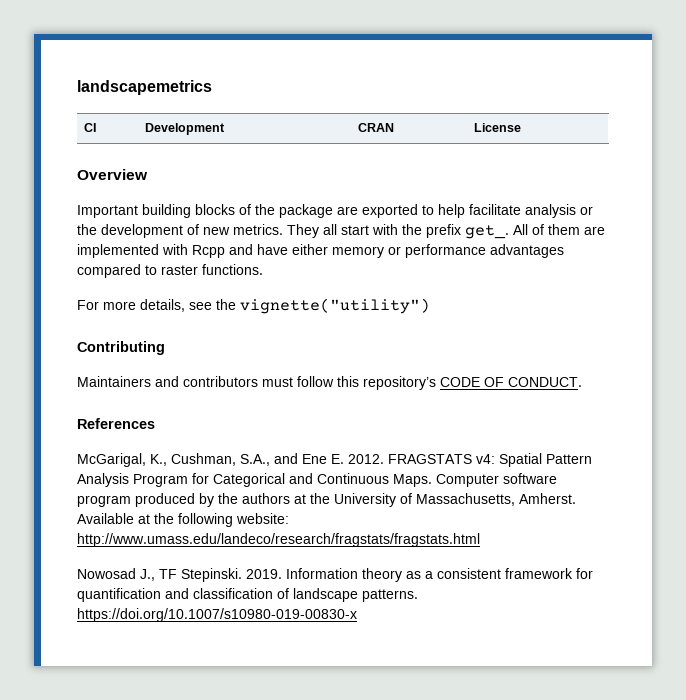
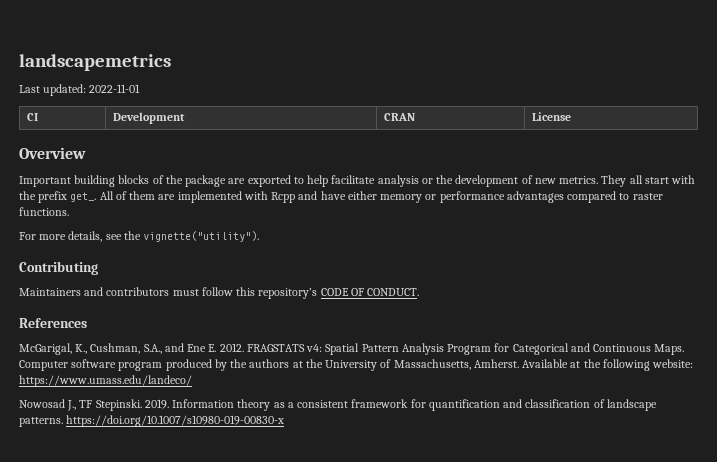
(212, 87) none -> [19,84,141,96] // Last updated: 2022-11-01
[240,298,430,314] vignette("utility") -> [143,231,260,242] vignette("utility").
[77,533,480,547] http://www.umass.edu/landeco/research/fragstats/fragstats.html -> [19,375,192,387] https://www.umass.edu/landeco/

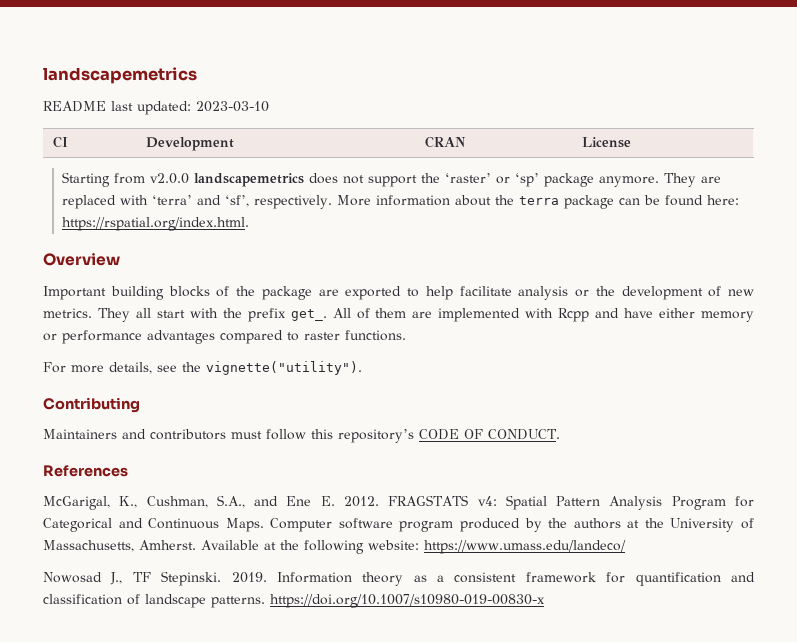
[19,84,141,96] Last updated: 2022-11-01 -> [43,101,269,115] README last updated: 2023-03-10
(572, 116) none -> [62,172,722,187] [62,195,740,209] [62,217,250,231] // Starting from v2.0.0 landscapemetrics does not support the ‘raster’ or ‘sp’ package anymore. They are replaced with ‘terra’ and ‘sf’, respectively. More information about the terra package can be found here: https://rspatial.org/index.html.

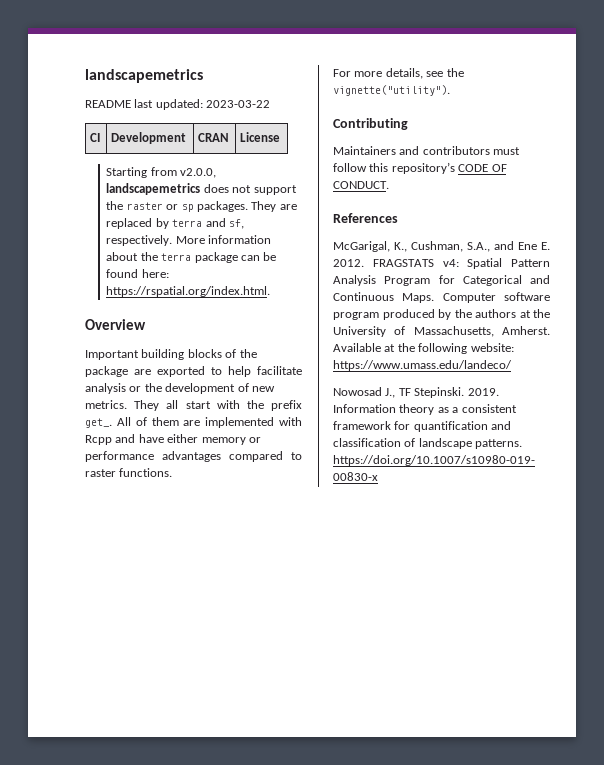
[196,101,269,112] 2023-03-10 -> [206,100,271,108] 2023-03-22
[150,173,190,184] v2.0.0 -> [180,168,217,178] v2.0.0,
[445,173,722,187] [62,195,250,209] ‘raster’ or ‘sp’ package anymore. They are replaced with ‘terra’ and ‘sf’, -> [126,201,297,212] [106,218,244,229] raster or sp packages. They are replaced by terra and sf,

